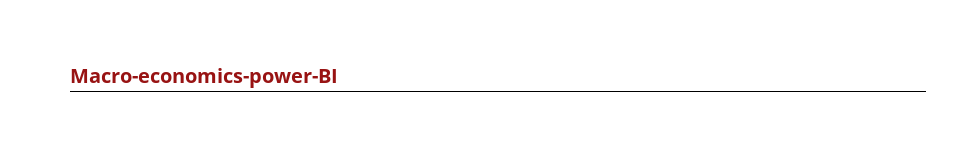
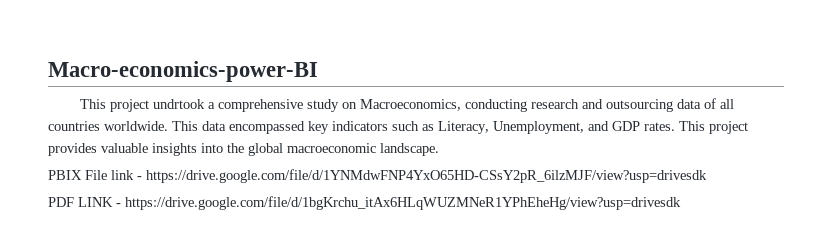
(338, 78) none -> [80,98,735,112] [48,121,748,134] [48,143,439,156] [48,169,707,183] [48,196,681,210] // This project undrtook a comprehensive study on Macroeconomics, conducting research and outsourcing data of all countries worldwide. This data encompassed key indicators such as Literacy, Unemployment, and GDP rates. This project provides valuable insights into the global macroeconomic landscape. // PBIX File link - https://drive.google.com/file/d/1YNMdwFNP4YxO65HD-CSsY2pR_6ilzMJF/view?usp=drivesdk // PDF LINK - https://drive.google.com/file/d/1bgKrchu_itAx6HLqWUZMNeR1YPhEheHg/view?usp=drivesdk

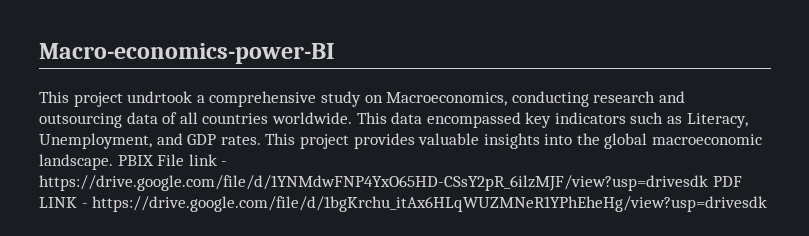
(439, 149) // -> (113, 162) none
(707, 176) // -> (708, 183) none

